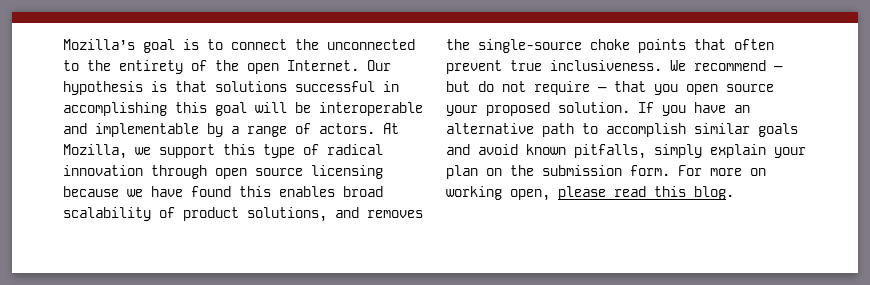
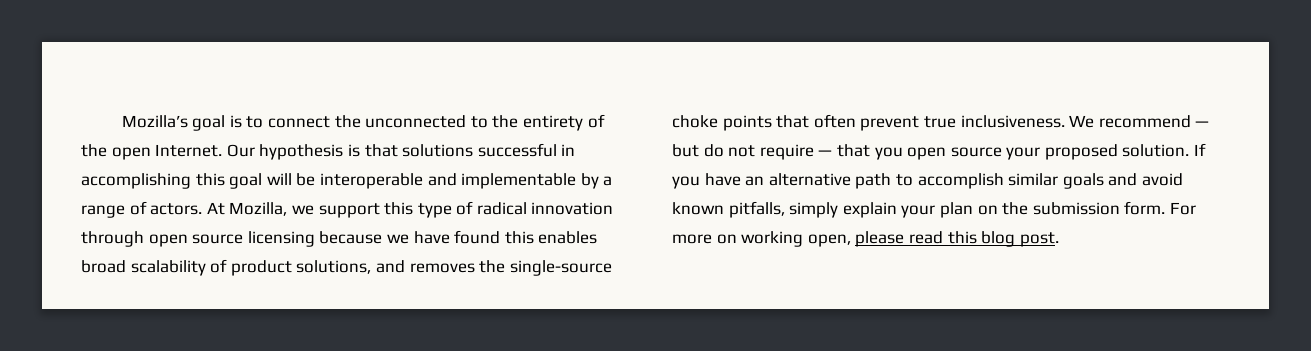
[694,186,734,200] blog. -> [981,231,1059,247] blog post.

